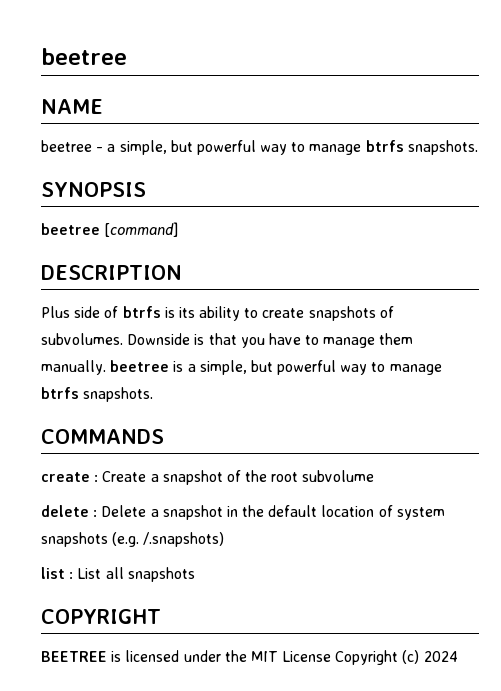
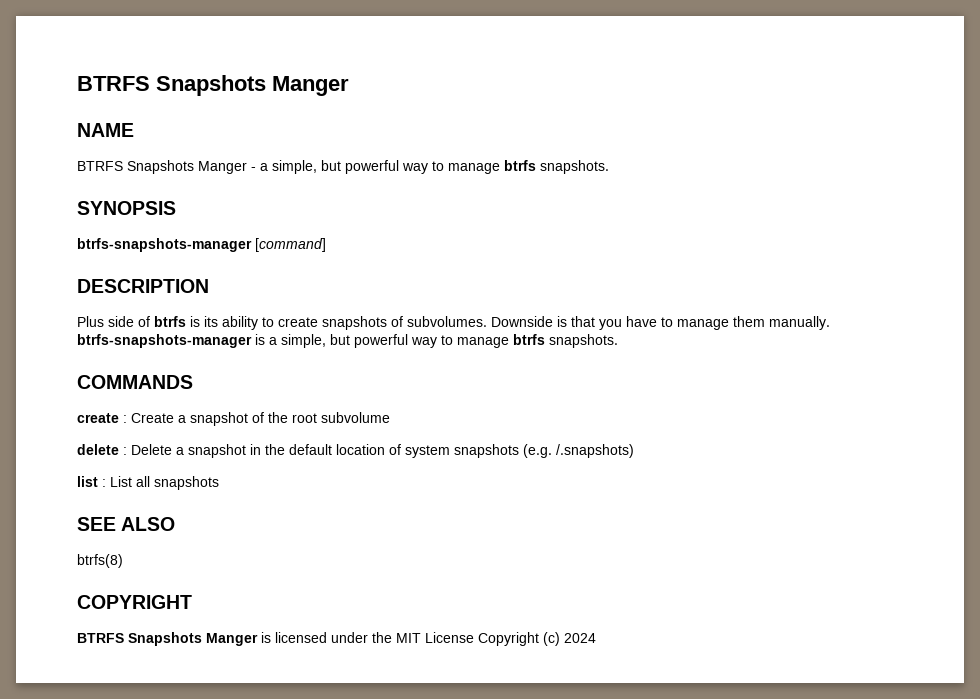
[41,48,127,65] [41,99,103,114] [41,140,92,152] beetree // NAME // beetree -> [77,75,349,96] [77,123,134,137] [77,160,247,174] BTRFS Snapshots Manger // NAME // BTRFS Snapshots Manger
[41,223,100,235] beetree -> [77,238,252,252] btrfs-snapshots-manager
[110,360,170,372] beetree -> [77,334,252,348] btrfs-snapshots-manager
[41,609,161,624] [41,651,107,662] COPYRIGHT // BEETREE -> [77,517,176,531] [77,554,123,568] [77,595,192,609] [77,632,258,646] SEE ALSO // btrfs(8) // COPYRIGHT // BTRFS Snapshots Manger

